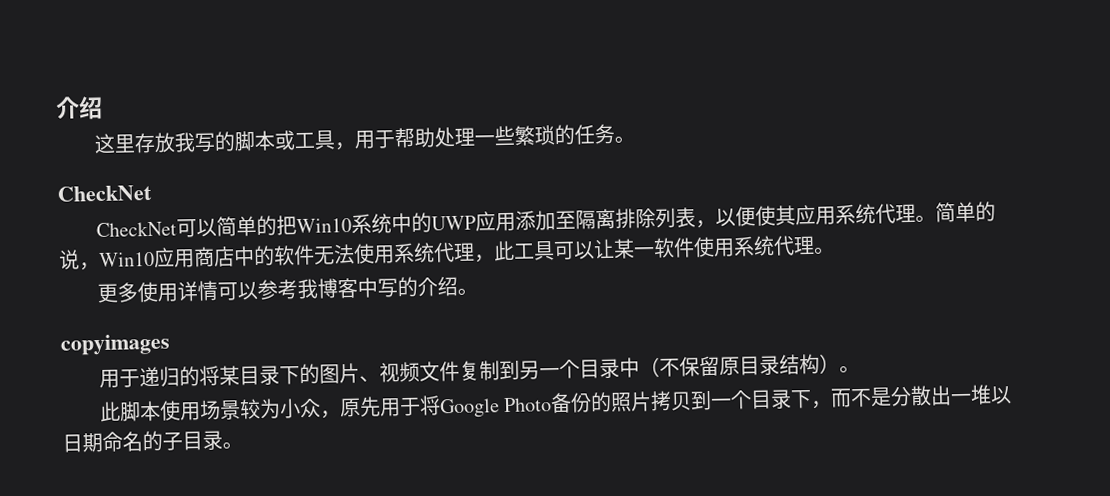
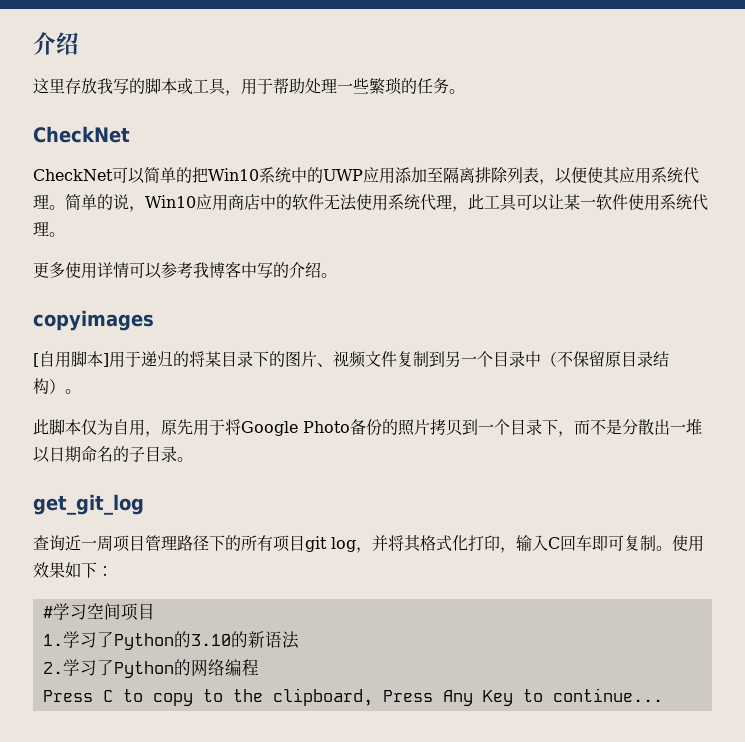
(171, 344) none -> [33,351,109,368] [自用脚本]
[158,398,321,421] 使用场景较为小众 -> [81,419,145,436] 仅为自用
(243, 445) none -> [33,494,144,515] [33,535,704,553] [33,562,113,578] [42,603,155,621] [42,631,299,650] [42,659,259,678] [42,688,663,706] // get_git_log // 查询近一周项目管理路径下的所有项目git log，并将其格式化打印，输入C回车即可复制。使用效果如下： // #学习空间项目 // 1.学习了Python的3.10的新语法 // 2.学习了Python的网络编程 // Press C to copy to the clipboard, Press Any Key to continue...

